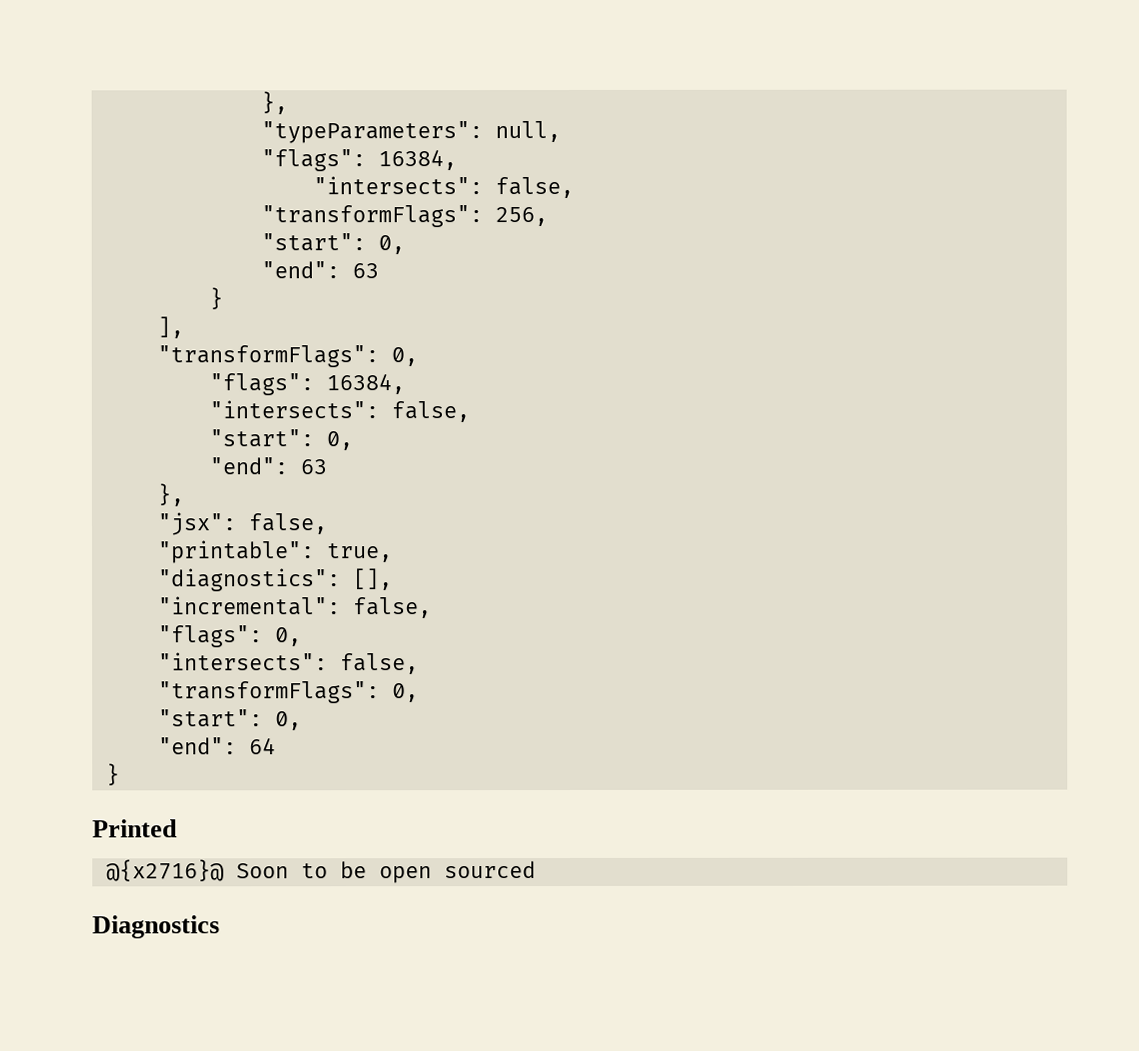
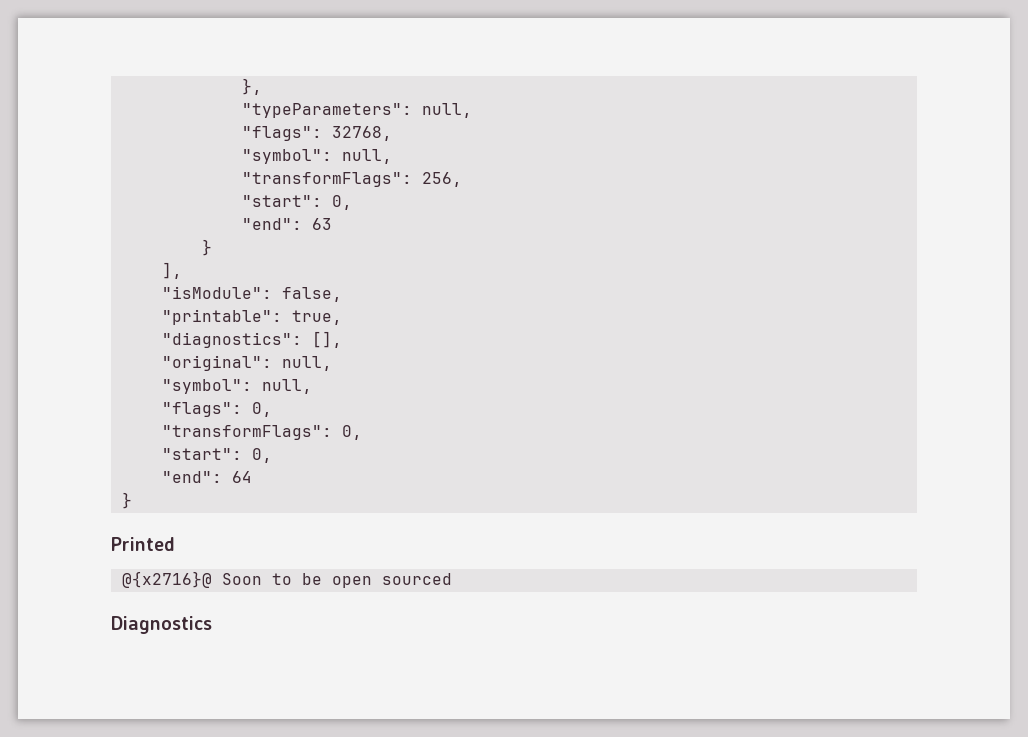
[377,150,457,171] [312,176,574,199] 16384, // "intersects": false, -> [331,126,392,141] [241,149,392,164] 32768, // "symbol": null,
[156,345,418,368] [208,373,405,396] [208,400,470,423] [208,429,353,451] [208,457,327,475] [156,483,184,507] [156,512,237,536] "transformFlags": 0, // "flags": 16384, // "intersects": false, // "start": 0, // "end": 63 // }, // "jsx": -> [161,286,272,299] "isModule":
[157,596,432,619] "incremental": false, -> [161,355,332,371] [161,379,312,394] "original": null, // "symbol": null,
[157,652,419,675] // "intersects": false, -> (272, 409) none

